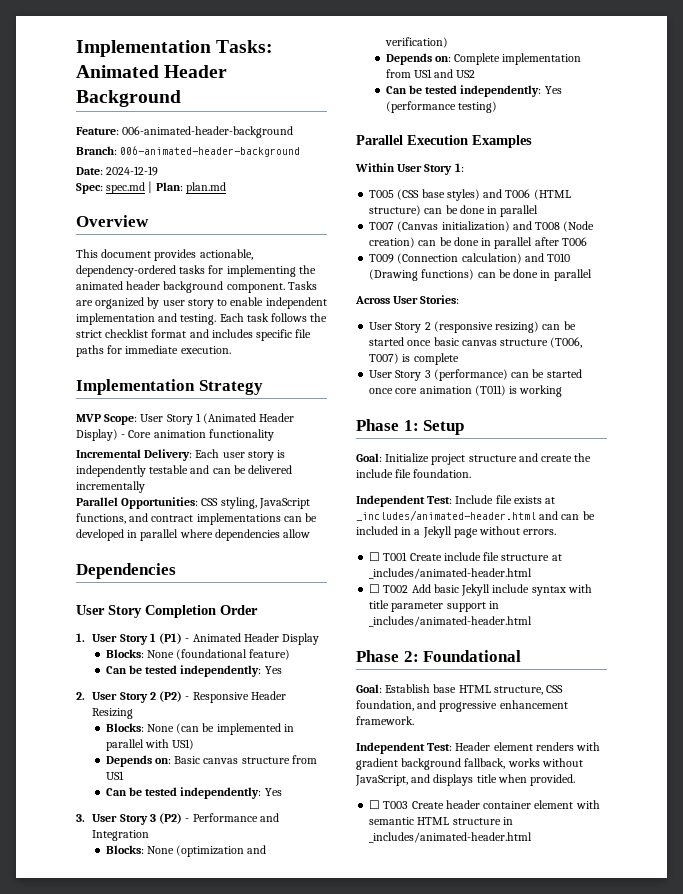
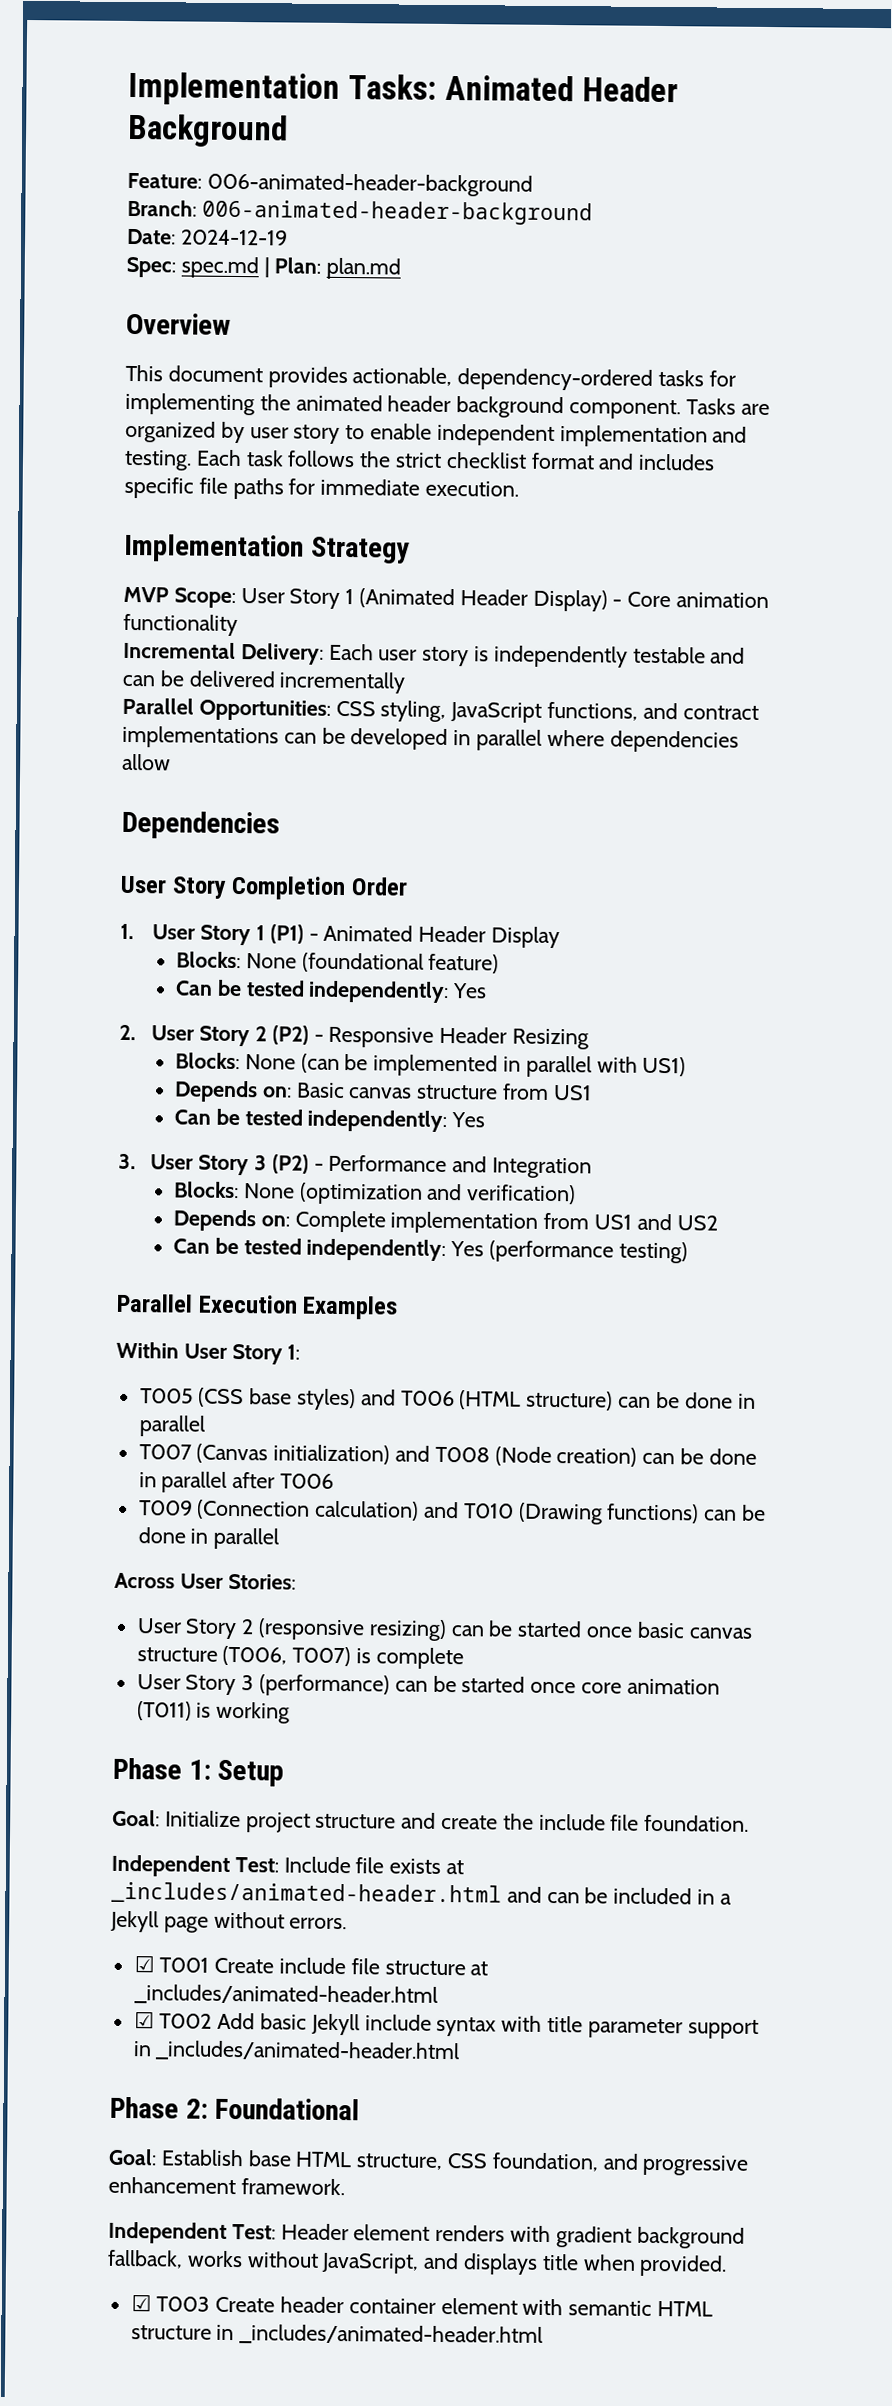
[369,552,381,561] ☐ -> [133,1955,155,1973] ☑
[369,584,381,593] ☐ -> [133,2011,155,2029] ☑
[369,800,381,809] ☐ -> [130,2294,152,2312] ☑

